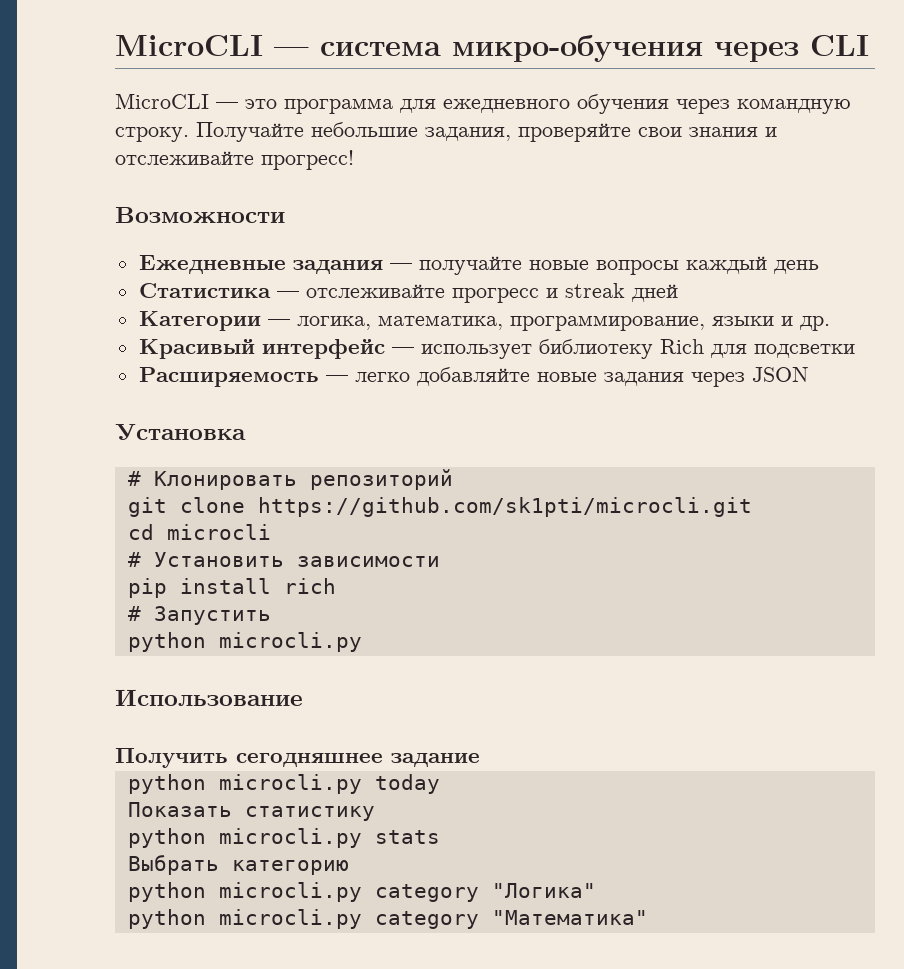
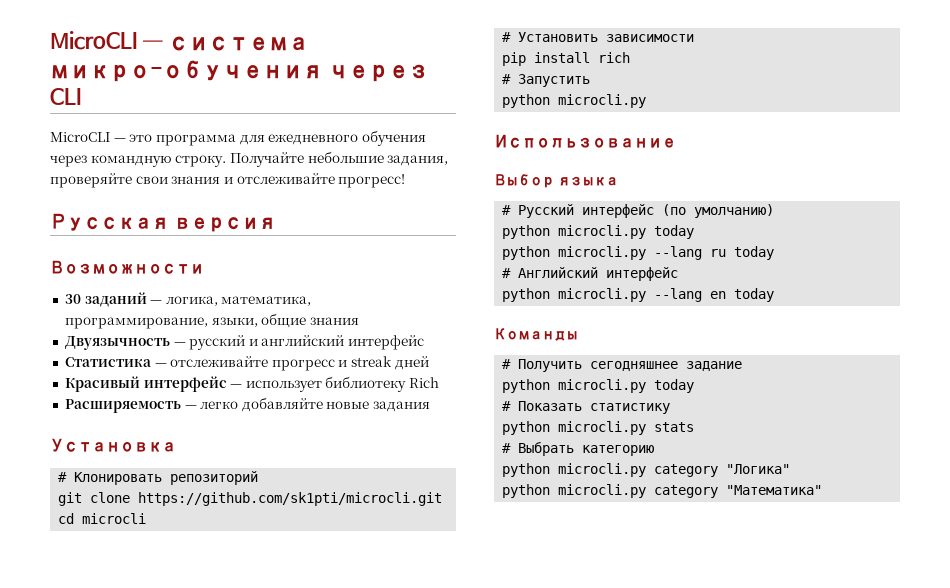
(354, 160) none -> [50,213,276,232] // Русская версия
[138,255,819,275] Ежедневные задания — получайте новые вопросы каждый день -> [64,292,312,307] [64,313,359,329] [64,335,425,350] 30 заданий — логика, математика, программирование, языки, общие знания // Двуязычность — русский и английский интерфейс
[138,311,830,331] // Категории — логика, математика, программирование, языки и др. -> (429, 363) none
[710,344,855,358] для подсветки -> (440, 382) none
[690,367,809,387] через JSON -> (431, 406) none
(303, 697) none -> [494,174,618,188] [502,204,775,218] [502,225,695,239] [502,246,775,260] [502,267,679,281] [502,288,775,302] [494,328,578,341] [502,359,512,369] Выбор языка // # Русский интерфейс (по умолчанию) // python microcli.py today // python microcli.py --lang ru today // # Английский интерфейс // python microcli.py --lang en today // Команды // #
(440, 784) none -> [502,401,512,411] #
(440, 837) none -> [502,443,512,453] #

